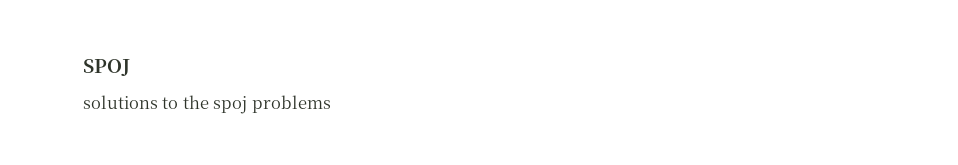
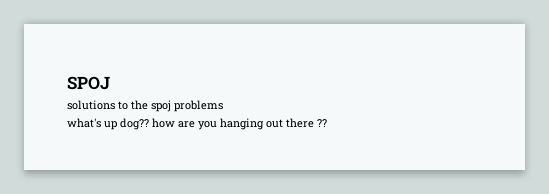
(331, 104) none -> [67,118,327,130] // what's up dog?? how are you hanging out there ??

